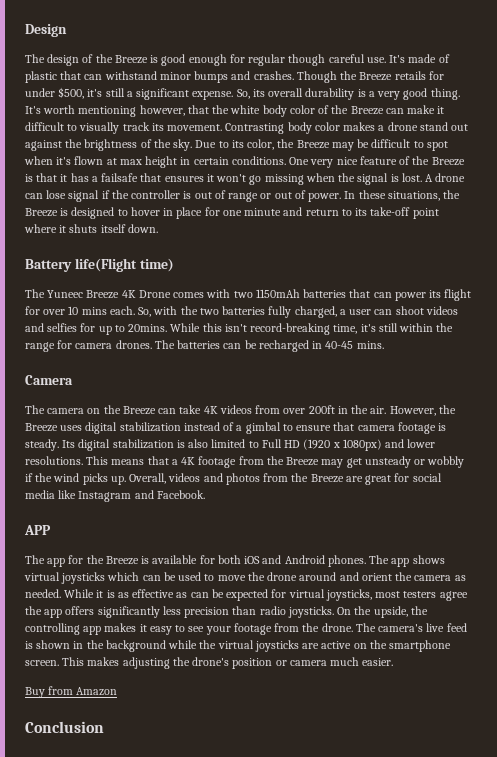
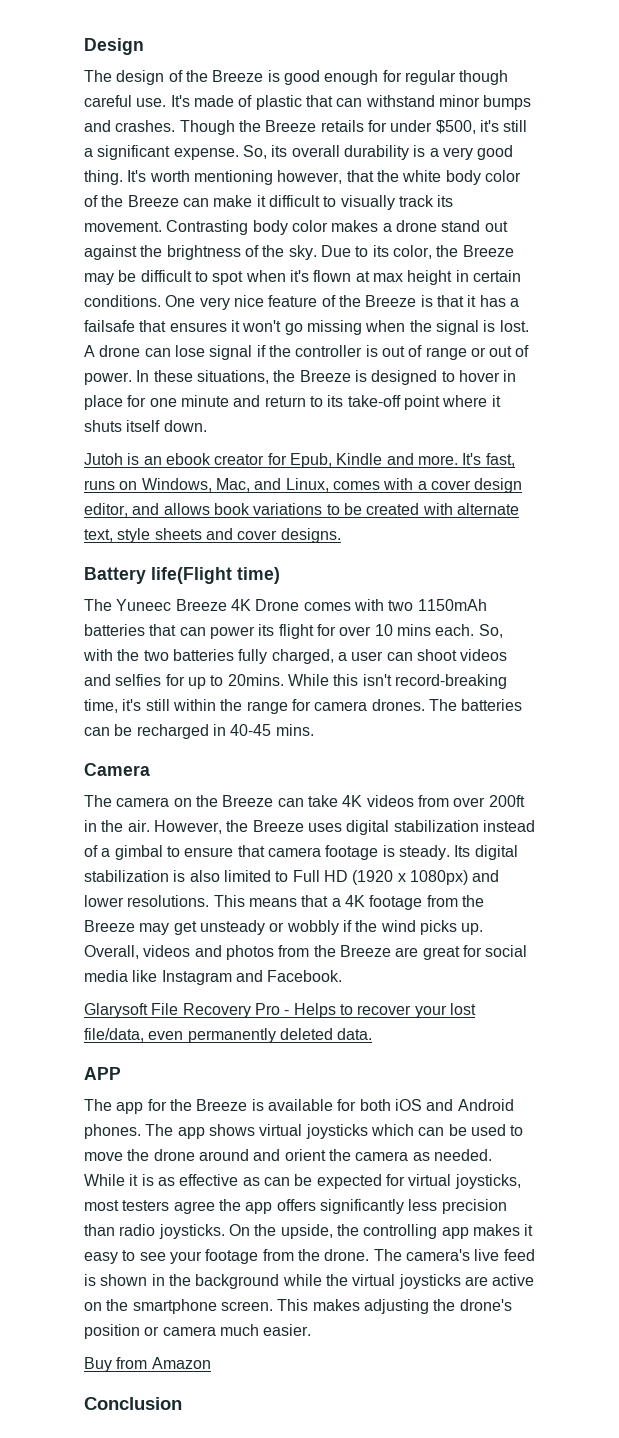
(158, 228) none -> [84,453,515,468] [84,478,523,493] [84,503,519,517] [84,528,341,543] // Jutoh is an ebook creator for Epub, Kindle and more. It's fast, runs on Windows, Mac, and Linux, comes with a cover design editor, and allows book variations to be created with alternate text, style sheets and cover designs.
(205, 494) none -> [84,1003,476,1018] [84,1028,373,1043] // Glarysoft File Recovery Pro - Helps to recover your lost file/data, even permanently deleted data.

